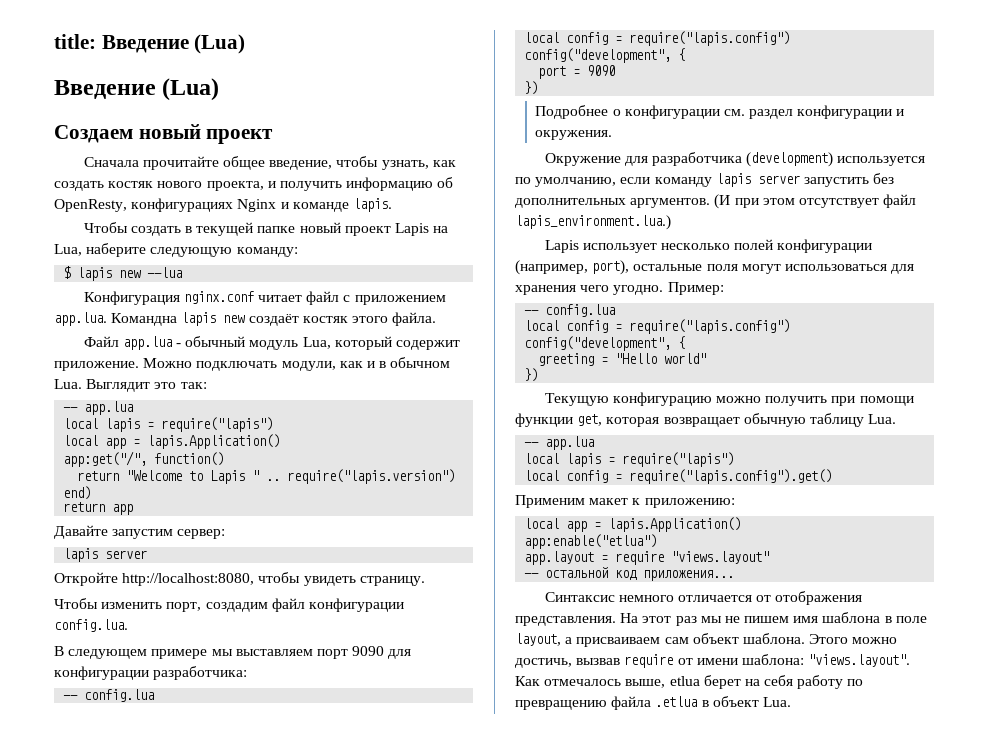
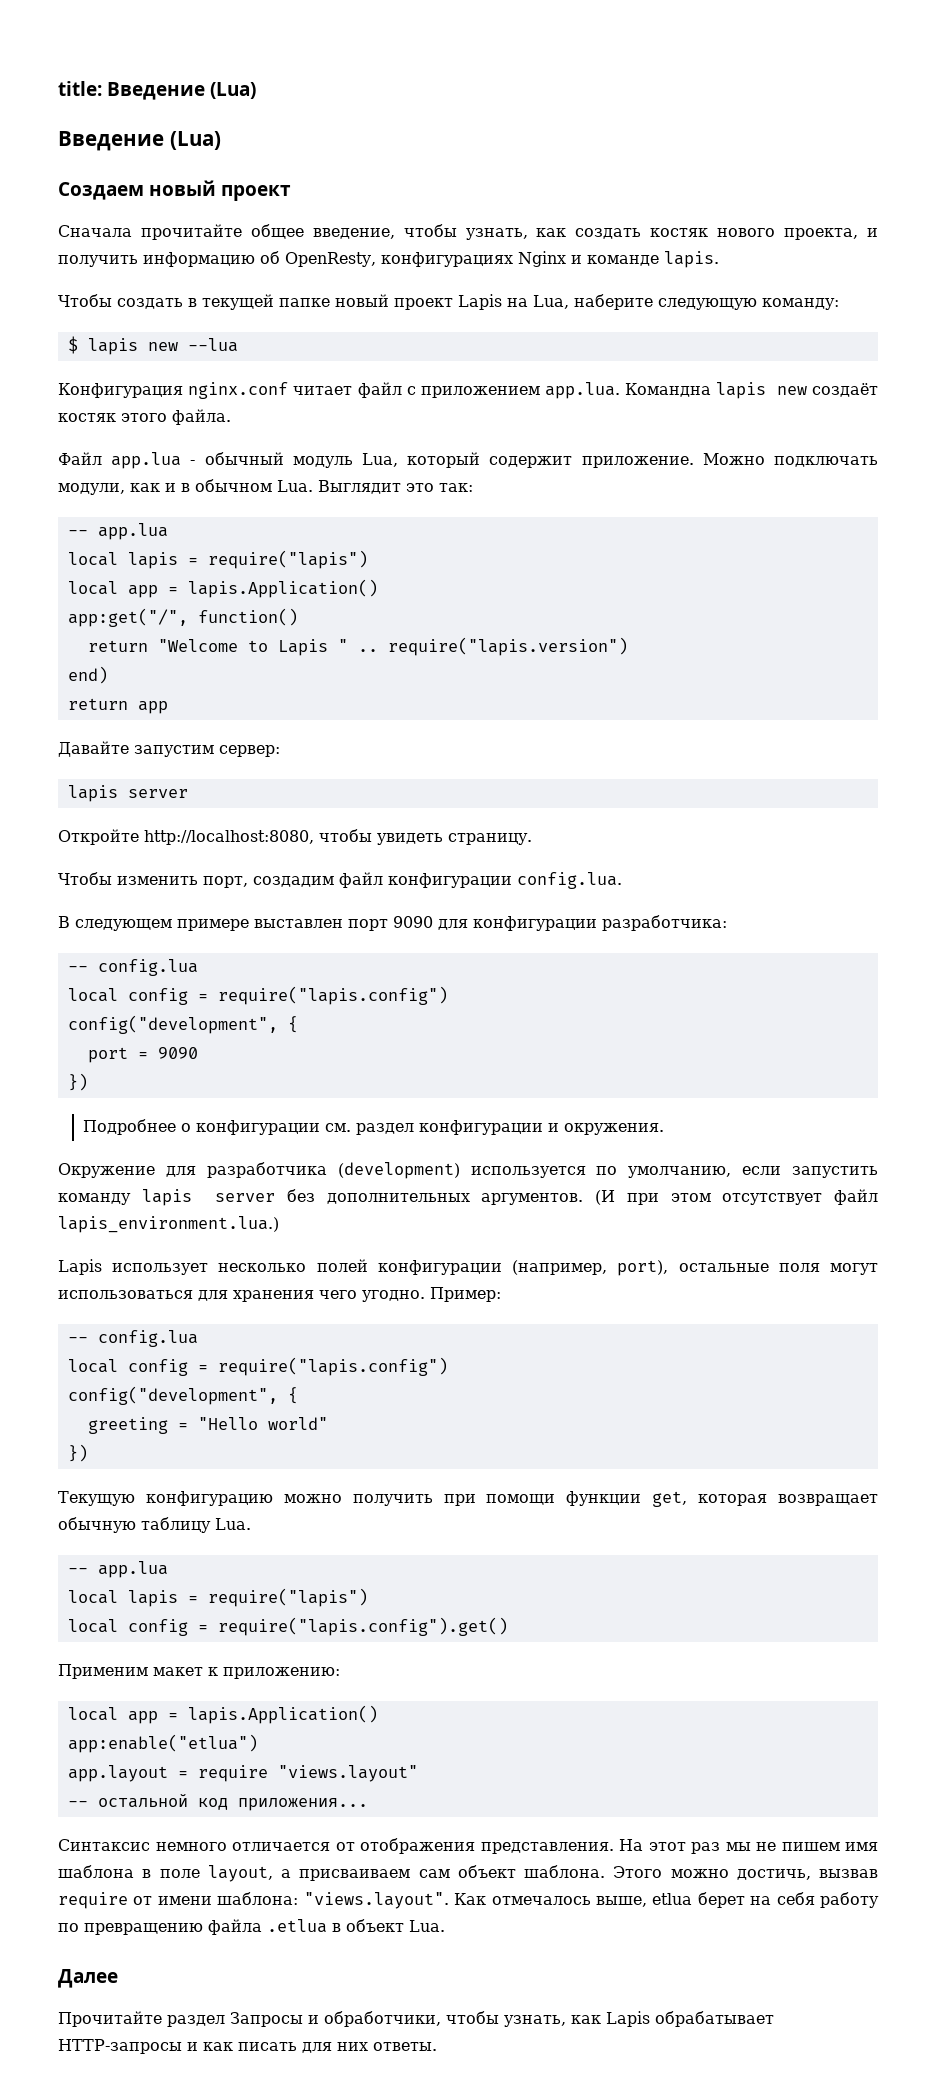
[211,649,313,656] мы выставляем -> [254,919,343,928] выставлен
(651, 180) none -> [792,1166,878,1178] запустить
[803,177,869,187] запустить -> (276, 1197) none
(791, 702) none -> [58,1969,118,1988] [58,2011,774,2027] [58,2039,437,2054] // Далее // Прочитайте раздел Запросы и обработчики, чтобы узнать, как Lapis обрабатывает HTTP-запросы и как писать для них ответы.

